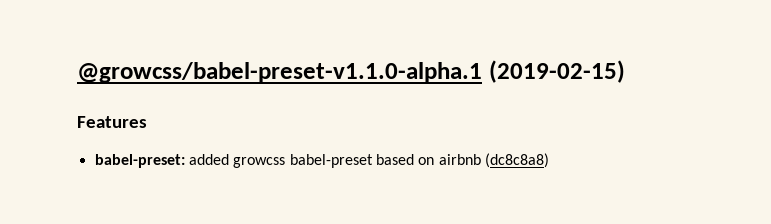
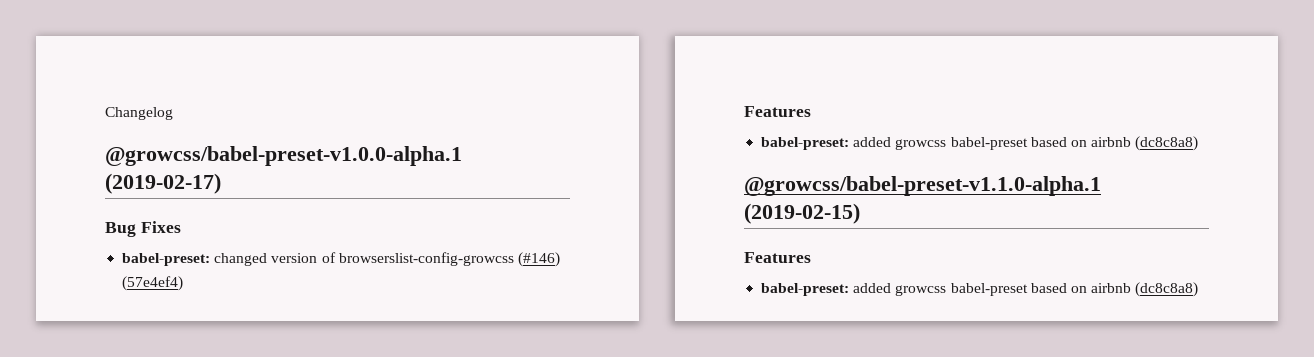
(77, 72) none -> [105,107,173,120] [105,146,462,166] [105,173,221,194] [105,221,181,237] [122,252,560,267] [122,276,184,291] [744,106,811,117] [761,136,1199,151] Changelog // @growcss/babel-preset-v1.0.0-alpha.1 (2019-02-17) // Bug Fixes // babel-preset: changed version of browserslist-config-growcss (#146) (57e4ef4) // Features // babel-preset: added growcss babel-preset based on airbnb (dc8c8a8) //

